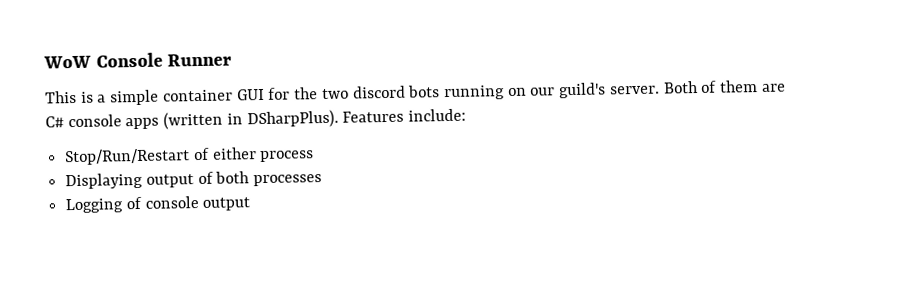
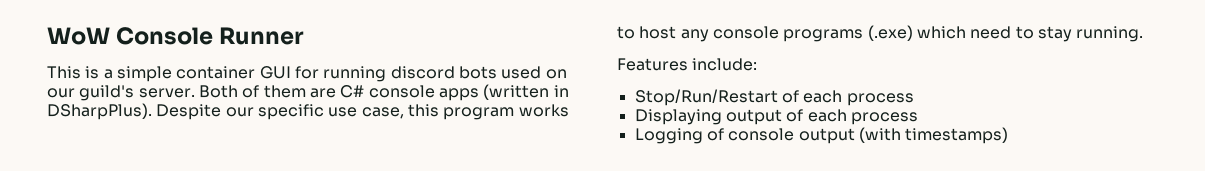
[294,87,349,100] the two -> [323,66,387,82] running
[443,85,505,101] running -> [501,66,542,79] used
(339, 119) none -> [156,104,569,120] [617,25,1144,42] Despite our specific use case, this program works to host any console programs (.exe) which need to stay running. //
[211,147,257,160] either -> [803,90,843,103] each
[215,171,323,187] both processes -> [807,109,918,125] each process
(251, 204) none -> [858,127,1009,144] (with timestamps)

